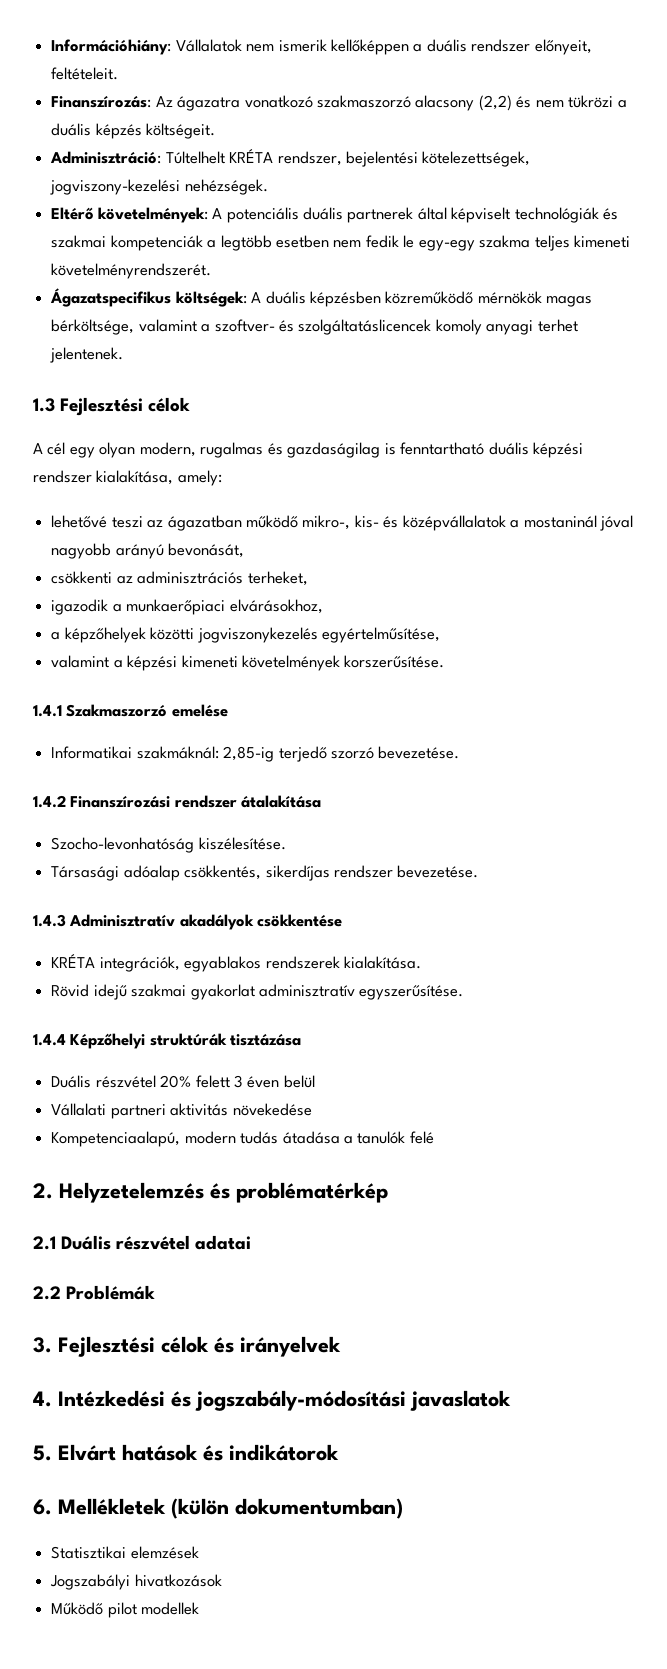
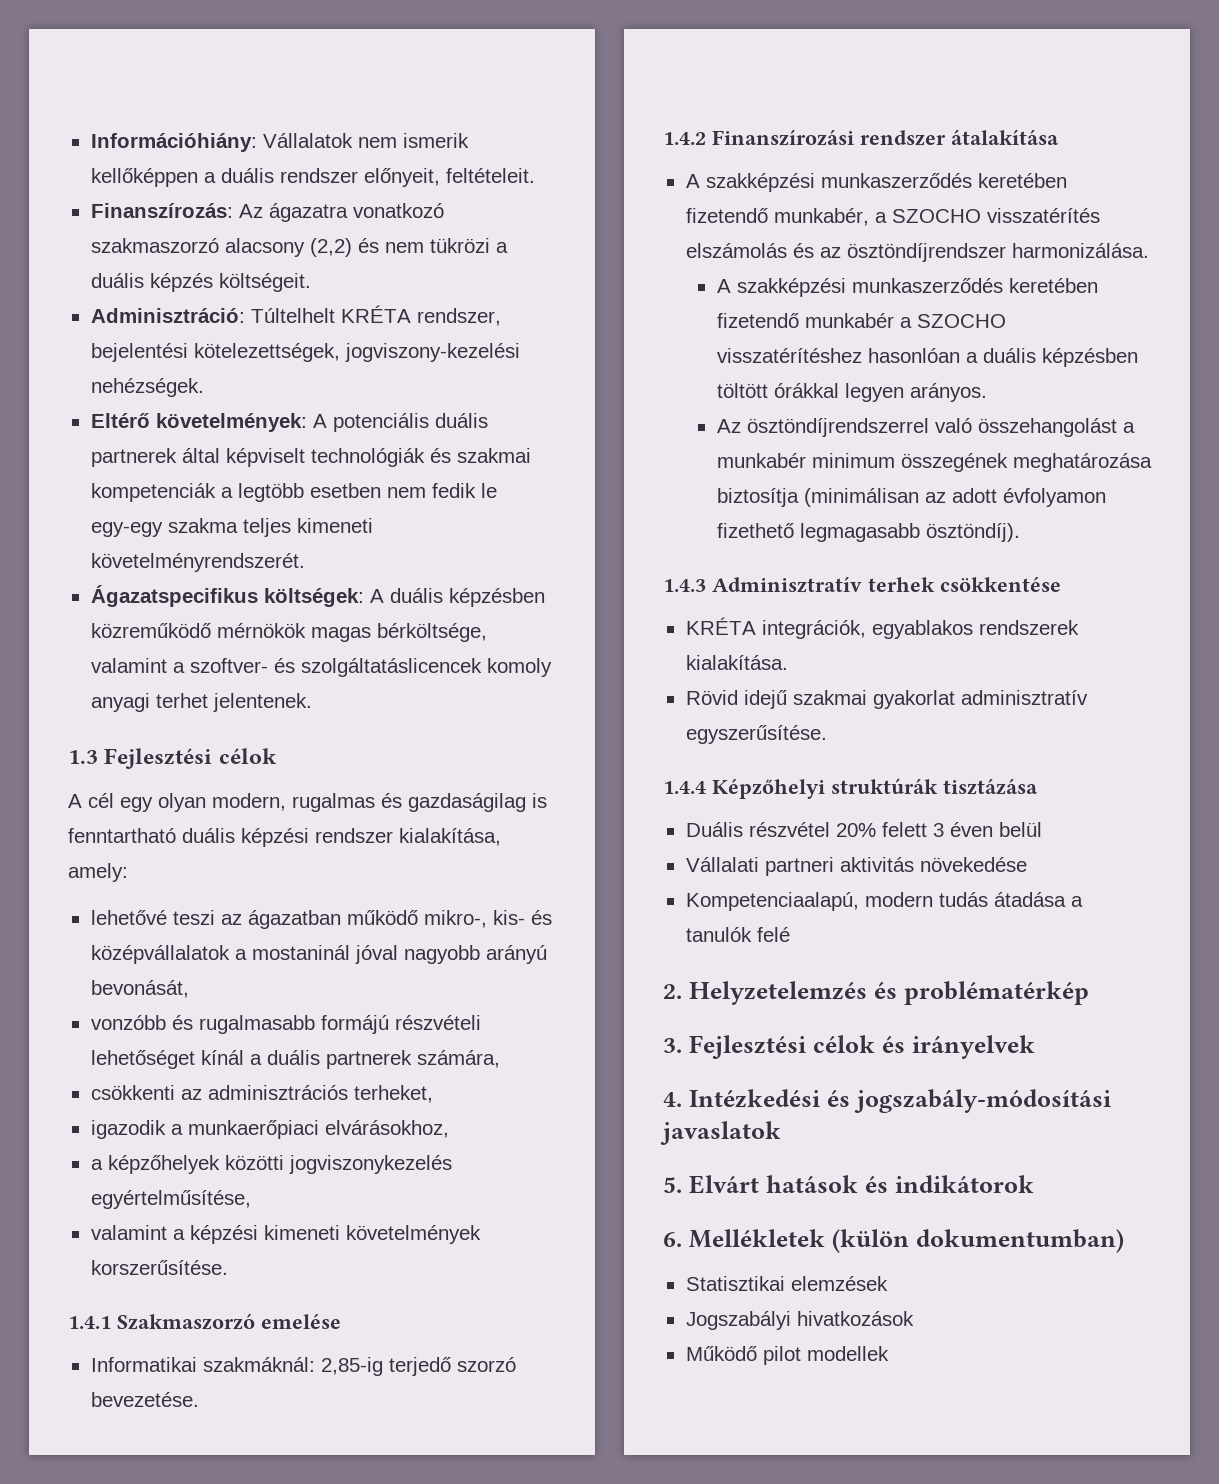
(245, 550) none -> [90,1015,481,1034] [90,1050,500,1069] // vonzóbb és rugalmasabb formájú részvételi lehetőséget kínál a duális partnerek számára,
[51,837,286,853] [51,865,479,881] Szocho-levonhatóság kiszélesítése. // Társasági adóalap csökkentés, sikerdíjas rendszer bevezetése. -> [685,173,1067,192] [685,208,1100,226] [685,243,1149,262] [716,278,1098,297] [716,313,1006,328] [716,348,1138,367] [716,383,987,402] [716,418,1135,437] [716,453,1152,472] [716,488,1106,507] [716,523,1020,542] A szakképzési munkaszerződés keretében fizetendő munkabér, a SZOCHO visszatérítés elszámolás és az ösztöndíjrendszer harmonizálása. // A szakképzési munkaszerződés keretében fizetendő munkabér a SZOCHO visszatérítéshez hasonlóan a duális képzésben töltött órákkal legyen arányos. // Az ösztöndíjrendszerrel való összehangolást a munkabér minimum összegének meghatározása biztosítja (minimálisan az adott évfolyamon fizethető legmagasabb ösztöndíj).
[179,914,254,930] akadályok -> [868,577,935,592] terhek
[33,1235,252,1250] [33,1285,156,1300] // 2.1 Duális részvétel adatai // 2.2 Problémák -> (1089, 993) none

